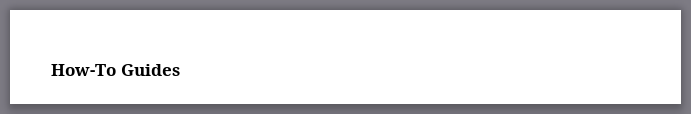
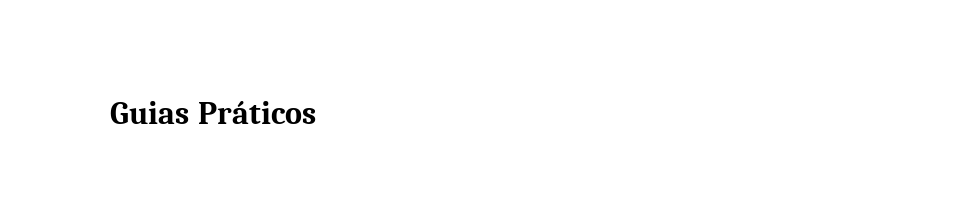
[51,64,180,76] How-To Guides -> [110,101,316,124] Guias Práticos

